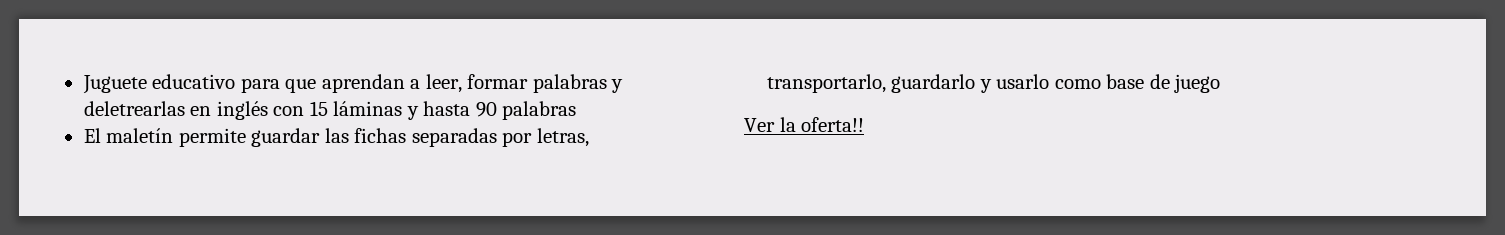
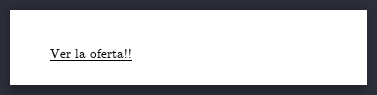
[82,74,624,94] [83,101,577,120] [83,128,589,147] [766,74,1221,93] Juguete educativo para que aprendan a leer, formar palabras y deletrearlas en inglés con 15 láminas y hasta 90 palabras // El maletín permite guardar las fichas separadas por letras, transportarlo, guardarlo y usarlo como base de juego // -> (50, 53) none

